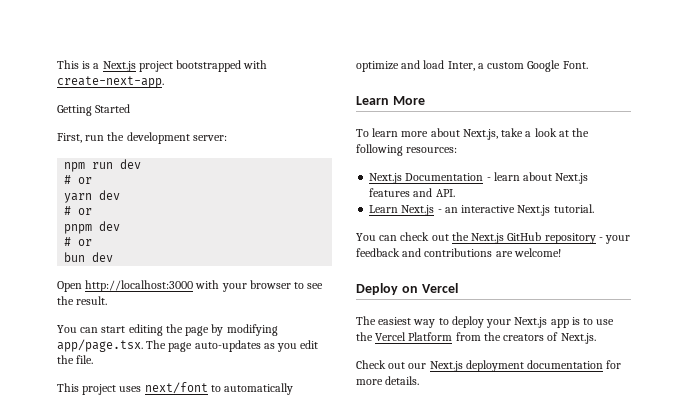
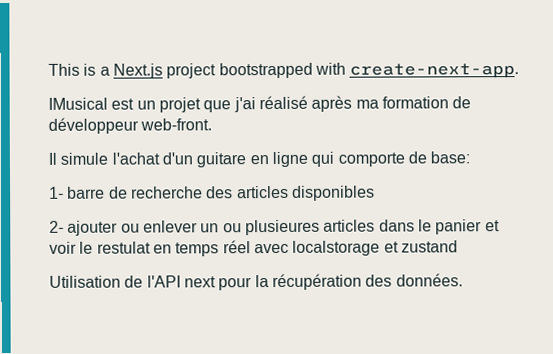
[57,104,131,116] [57,132,227,144] [64,159,142,172] [64,175,93,184] [64,190,121,203] [64,206,93,215] [64,221,121,234] [64,237,93,246] [64,252,114,262] [57,280,324,292] [57,296,108,305] [57,324,278,336] [57,339,319,352] [57,355,94,364] [57,382,294,395] [356,60,588,72] [356,96,425,105] [356,128,590,140] [356,144,458,156] [369,172,589,184] [369,188,455,197] [369,204,594,216] [356,232,631,244] [356,248,561,257] [356,283,458,295] [356,316,615,328] [356,332,596,344] [356,360,622,372] [356,376,420,385] Getting Started // First, run the development server: // npm run dev // # or // yarn dev // # or // pnpm dev // # or // bun dev // Open http://localhost:3000 with your browser to see the result. // You can start editing the page by modifying app/page.tsx. The page auto-updates as you edit the file. // This project uses next/font to automatically optimize and load Inter, a custom Google Font. // Learn More // To learn more about Next.js, take a look at the following resources: // Next.js Documentation - learn about Next.js features and API. // Learn Next.js - an interactive Next.js tutorial. // You can check out the Next.js GitHub repository - your feedback and contributions are welcome! // Deploy on Vercel // The easiest way to deploy your Next.js app is to use the Vercel Platform from the creators of Next.js. // Check out our Next.js deployment documentation for more details. -> [48,95,472,113] [48,117,213,134] [48,151,471,168] [49,185,375,201] [49,219,500,236] [49,240,458,257] [49,273,463,291] IMusical est un projet que j'ai réalisé après ma formation de développeur web-front. // Il simule l'achat d'un guitare en ligne qui comporte de base: // 1- barre de recherche des articles disponibles // 2- ajouter ou enlever un ou plusieures articles dans le panier et voir le restulat en temps réel avec localstorage et zustand // Utilisation de l'API next pour la récupération des données.

